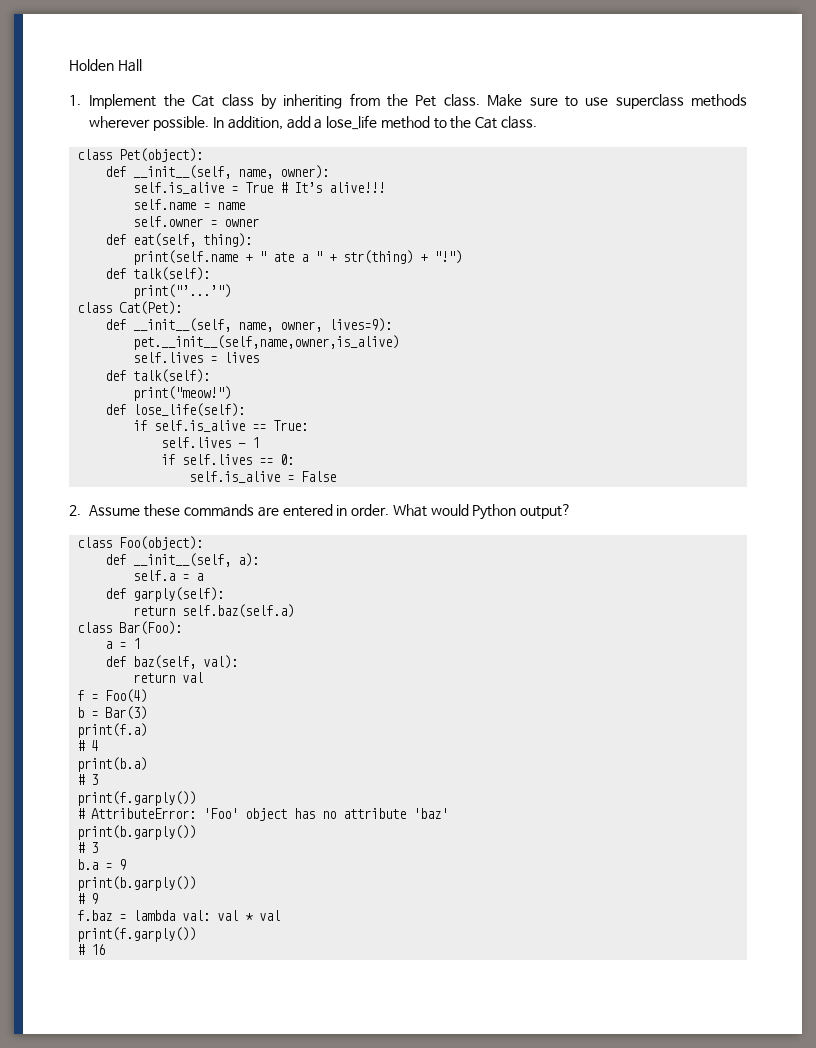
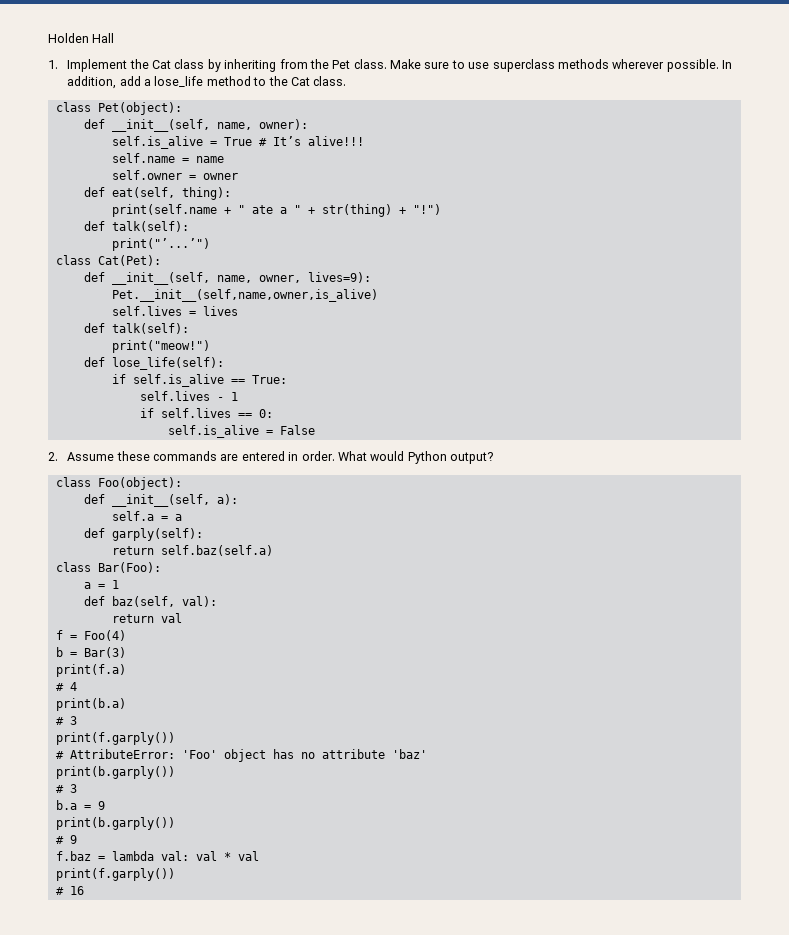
[133,335,400,350] pet.__init__(self,name,owner,is_alive) -> [111,289,378,302] Pet.__init__(self,name,owner,is_alive)

